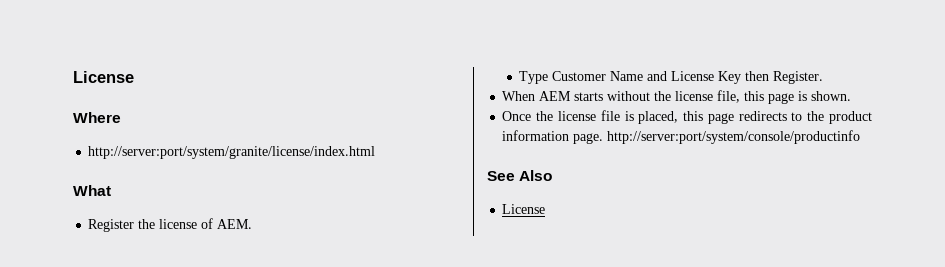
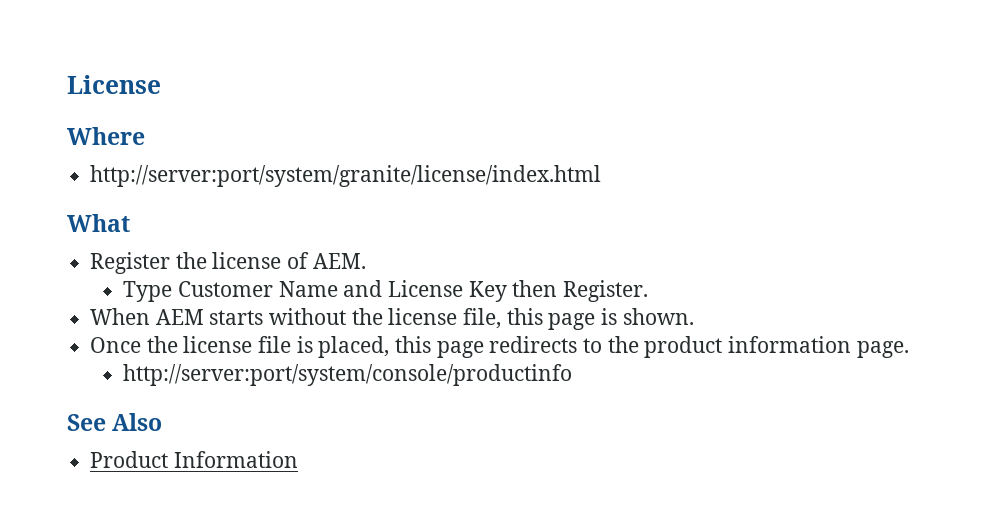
(604, 138) none -> (909, 349) //
[502,204,546,214] License -> [90,451,298,468] Product Information

